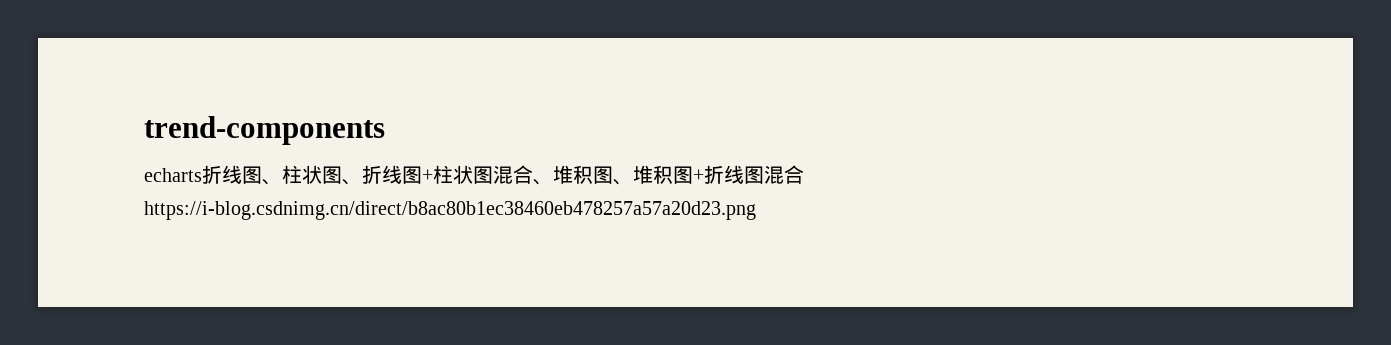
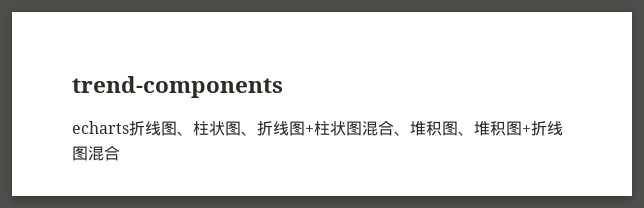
[144,201,756,220] https://i-blog.csdnimg.cn/direct/b8ac80b1ec38460eb478257a57a20d23.png -> (120, 153) none

